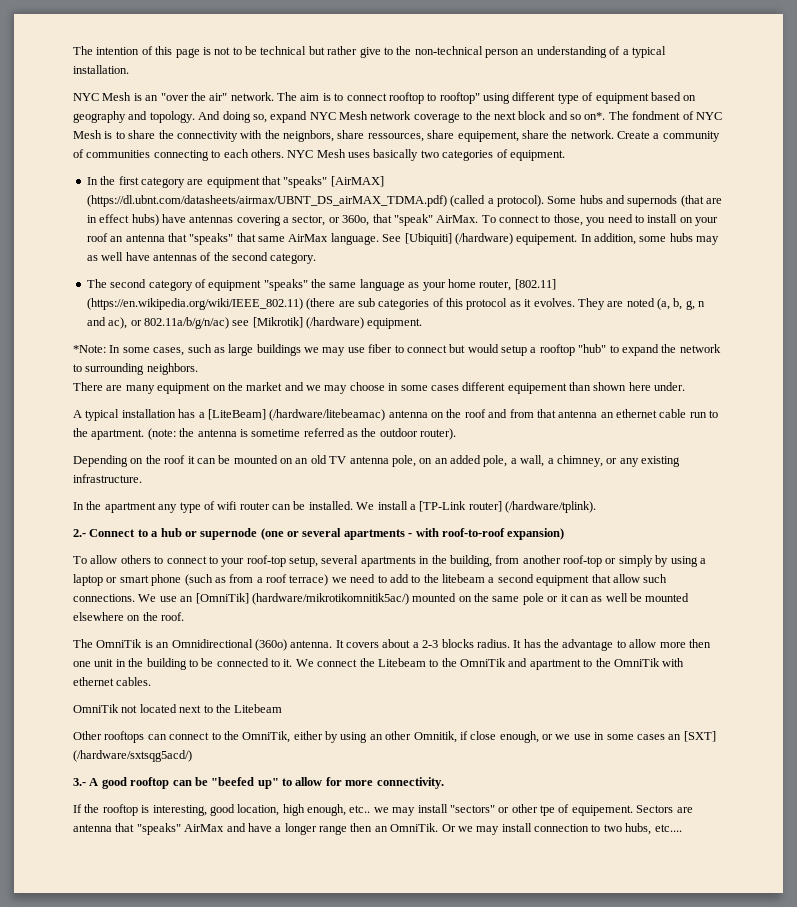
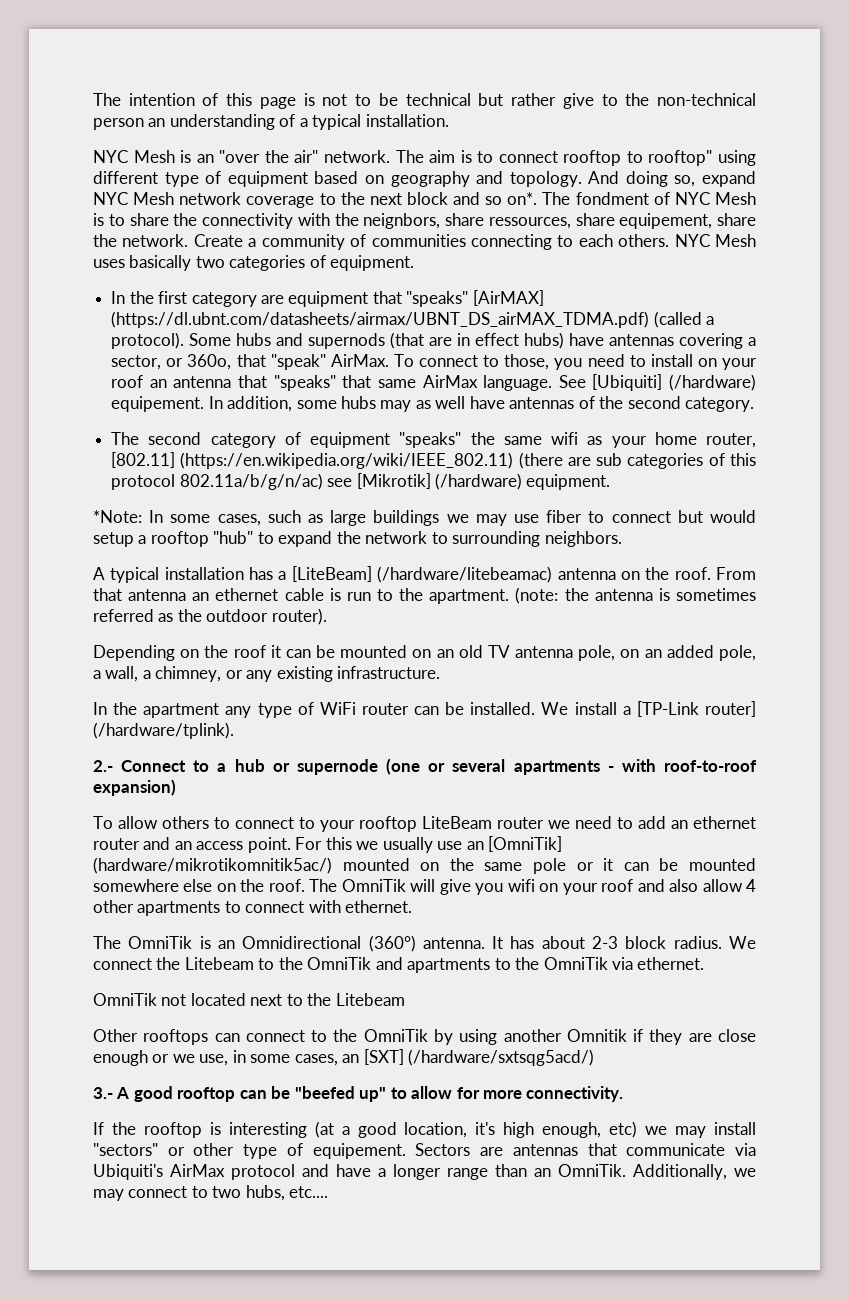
[359,279,405,291] language -> [551,432,579,445] wifi
[509,298,706,310] [86,317,142,329] as it evolves. They are noted (a, b, g, n and ac), or -> (176, 482) none
[73,382,686,394] // There are many equipment on the market and we may choose in some cases different equipement than shown here under. -> (622, 539) none
[464,409,534,418] roof and from -> [674,567,757,580] roof. From
(687, 413) none -> [329,588,341,601] is
[251,429,301,437] sometime -> [676,588,756,601] sometimes
[217,501,238,510] wifi -> [319,702,356,715] WiFi
[246,555,706,567] [73,574,668,586] [73,594,157,602] roof-top setup, several apartments in the building, from another roof-top or simply by using a laptop or smart phone (such as from a roof terrace) we need to add to the litebeam a second equipment that allow such connections. We -> [359,816,756,832] [93,837,433,853] rooftop LiteBeam router we need to add an ethernet router and an access point. For this we usually
[591,593,690,602] [73,612,185,621] as well be mounted elsewhere on the roof. -> [659,858,757,871] [93,879,757,895] [93,900,413,916] be mounted somewhere else on the roof. The OmniTik will give you wifi on your roof and also allow 4 other apartments to connect with ethernet.
[254,639,287,651] (360o) -> [368,935,416,952] (360°)
[346,639,711,651] [73,658,293,670] covers about a 2-3 blocks radius. It has the advantage to allow more then one unit in the building to be connected to it. -> [510,936,722,949] has about 2-3 block radius.
[529,658,685,670] [73,677,152,686] apartment to the OmniTik with ethernet cables. -> [407,957,705,973] apartments to the OmniTik via ethernet.
[242,731,539,743] OmniTik, either by using an other Omnitik, if close enough, -> [363,1029,757,1045] [93,1050,148,1066] OmniTik by using another Omnitik if they are close enough
[573,732,665,740] use in some cases -> [199,1050,338,1066] use, in some cases,
[152,805,207,816] interesting, -> [228,1121,350,1138] interesting (at a
(280, 810) none -> [475,1122,496,1135] it's
[349,805,371,813] etc.. -> [609,1121,638,1138] etc)
[540,805,555,816] tpe -> [243,1144,278,1159] type
[73,823,225,835] antenna that "speaks" AirMax -> [512,1143,757,1156] [93,1164,295,1180] antennas that communicate via Ubiquiti's AirMax protocol
[350,823,373,832] then -> [495,1164,527,1177] than
[441,823,589,835] Or we may install connection -> [633,1164,756,1180] [93,1186,188,1201] Additionally, we may connect

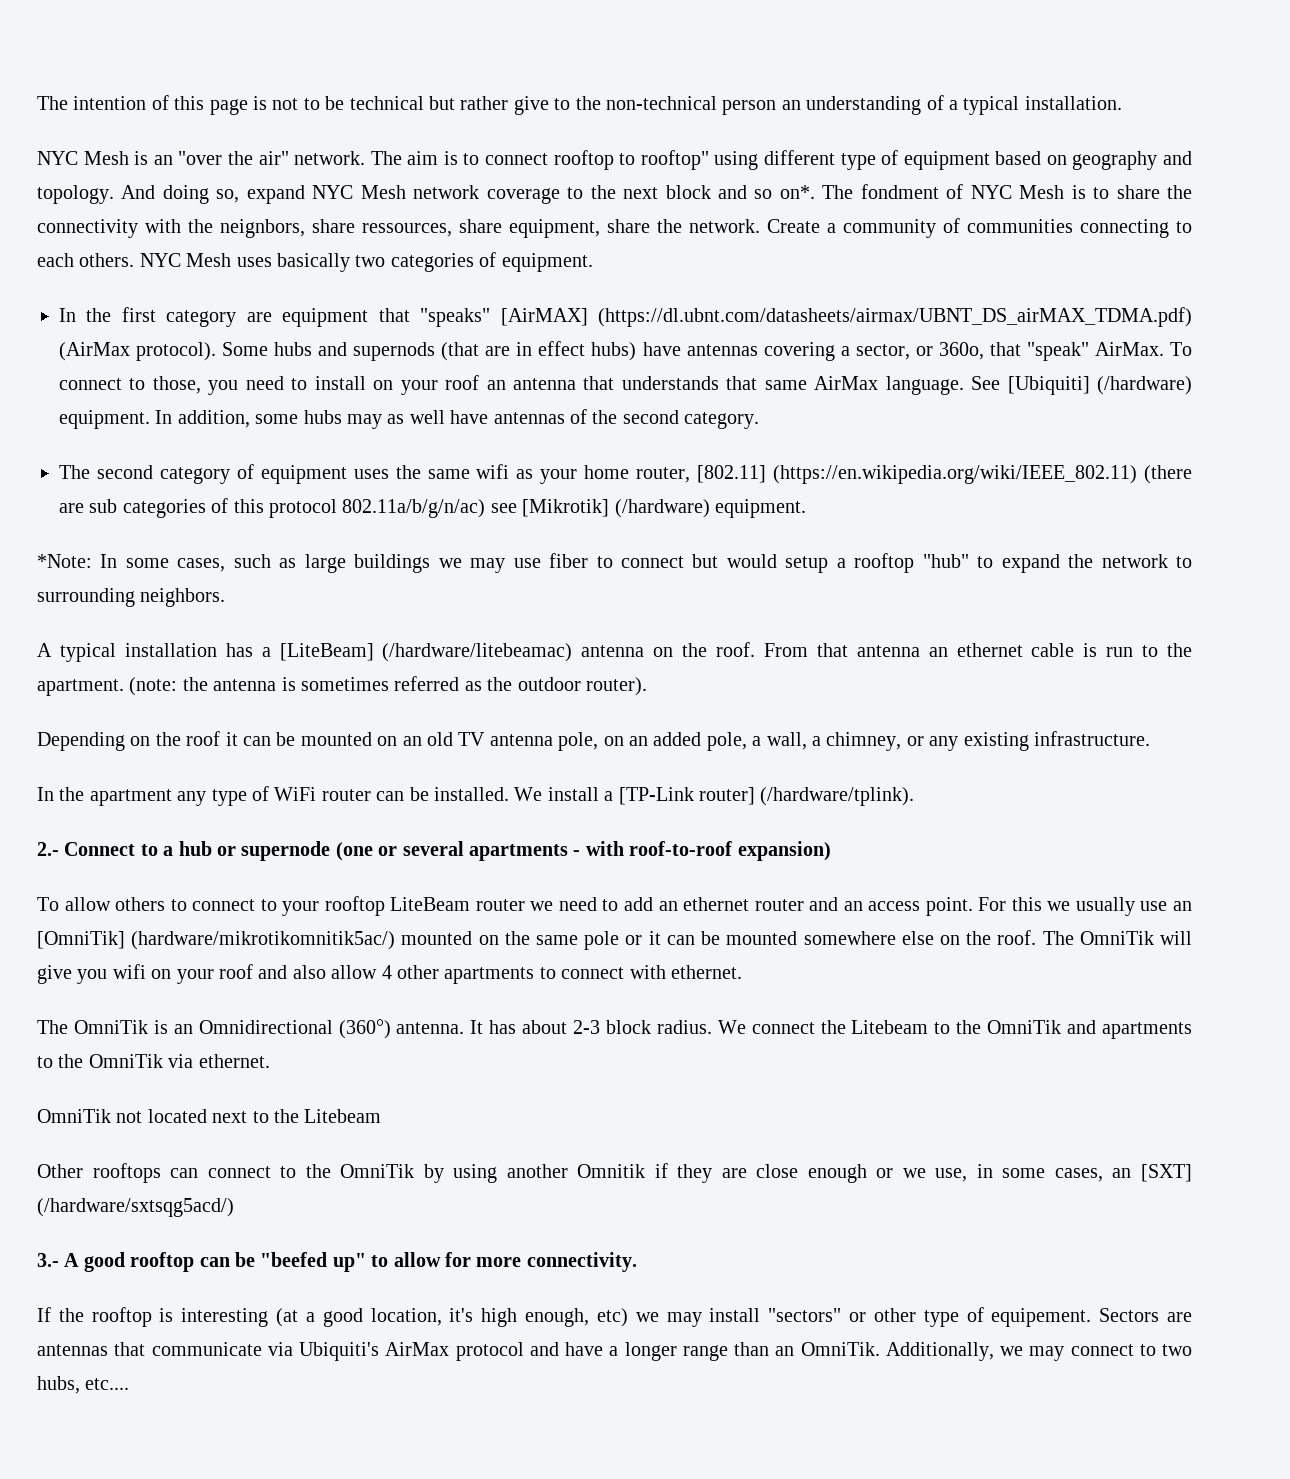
[619,213,713,229] equipement, -> [509,219,600,238] equipment,
[653,311,715,328] (called a -> [59,342,130,361] (AirMax
[273,375,336,391] "speaks" -> [621,376,719,390] understands
[111,396,205,412] equipement. -> [59,410,150,429] equipment.
[399,432,462,448] "speaks" -> [353,469,389,479] uses

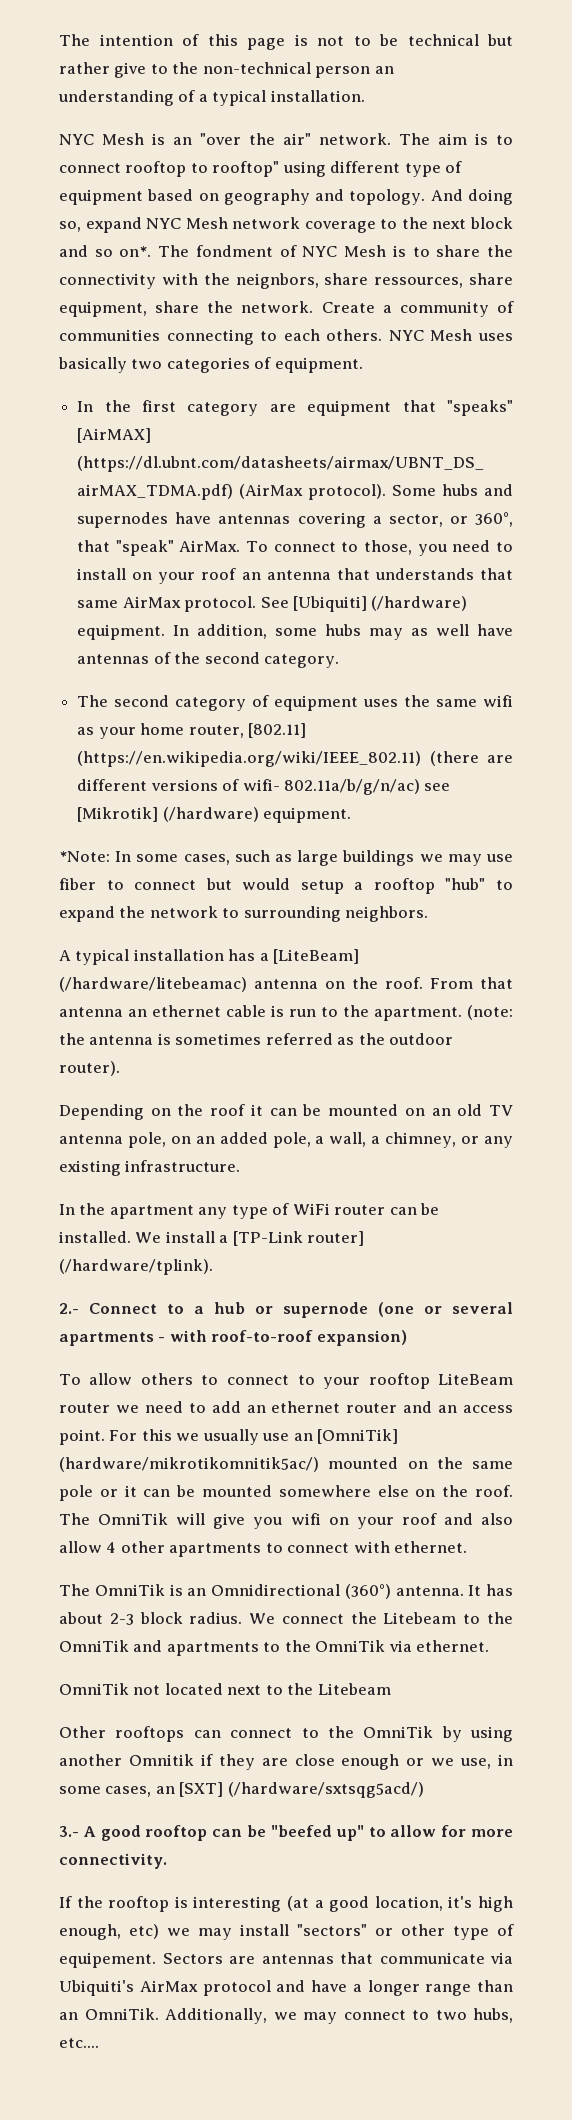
[353,341,637,361] supernods (that are in effect hubs) -> [77,512,169,528] supernodes
[938,342,984,360] 360o, -> [475,512,513,527] 360°,
[885,376,964,395] language. -> [184,596,257,612] protocol.
[89,498,337,518] sub categories of this protocol -> [77,779,280,791] different versions of wifi-

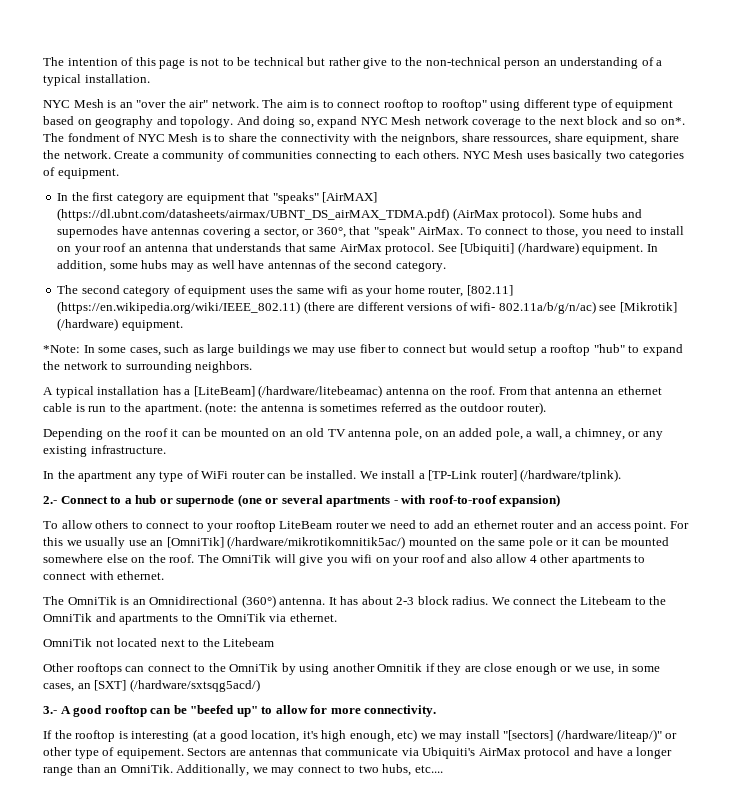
[59,1457,319,1472] (hardware/mikrotikomnitik5ac/) -> [227,536,406,549] (/hardware/mikrotikomnitik5ac/)
[297,1924,367,1936] "sectors" -> [503,729,662,742] "[sectors] (/hardware/liteap/)"

